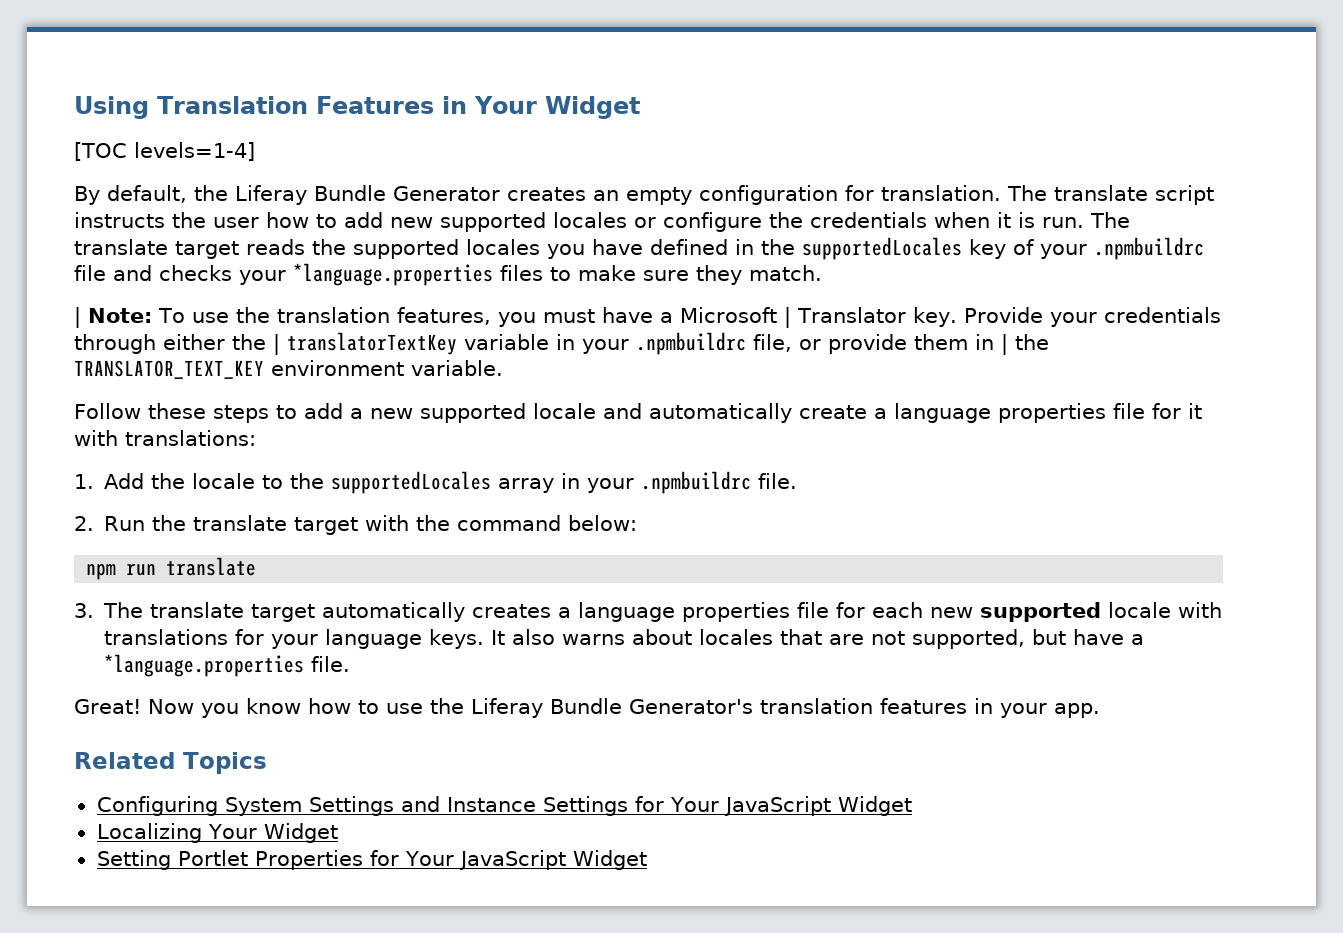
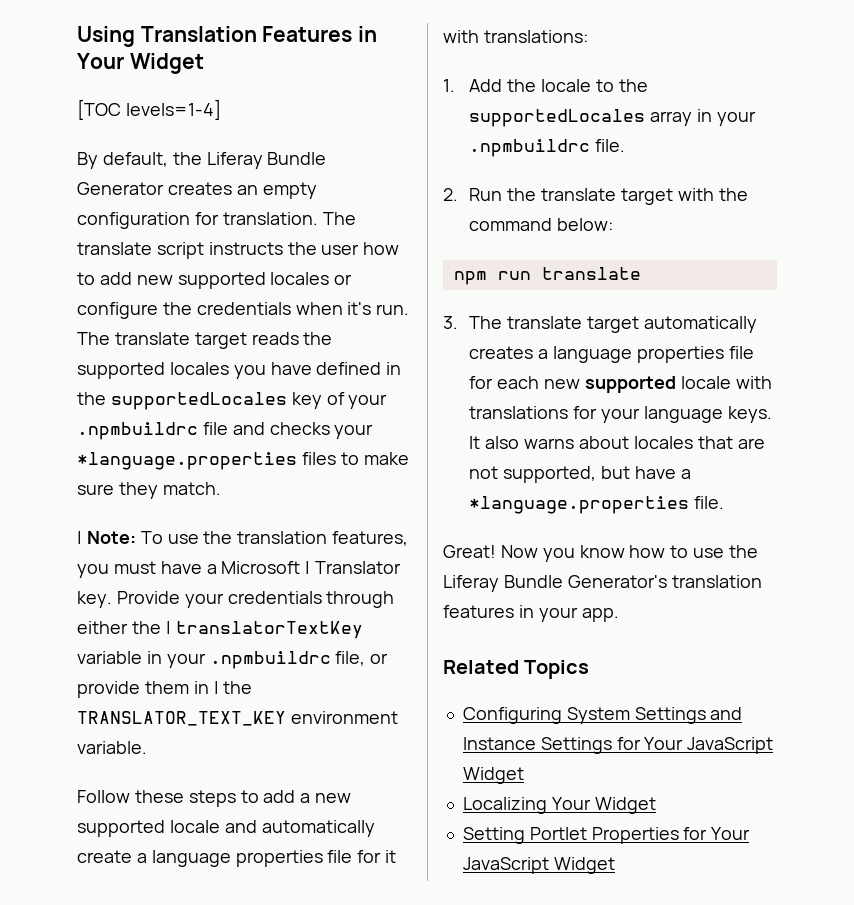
[997,212,1035,228] it is -> [347,302,372,315] it's

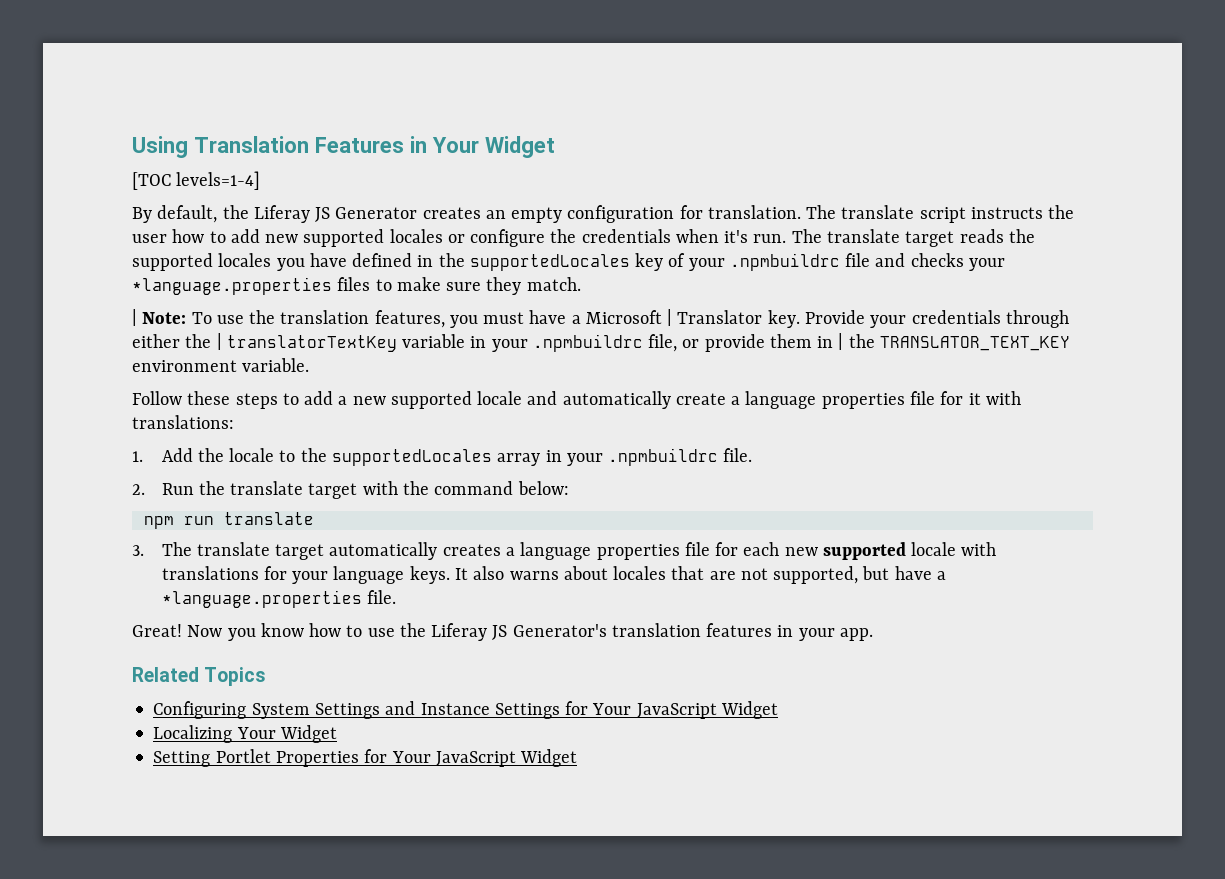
[267,152,327,165] Bundle -> [315,207,331,222] JS
[503,575,563,588] Bundle -> [492,625,508,640] JS

